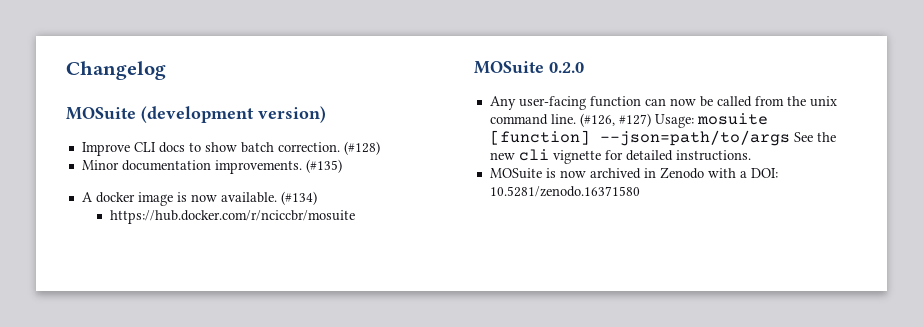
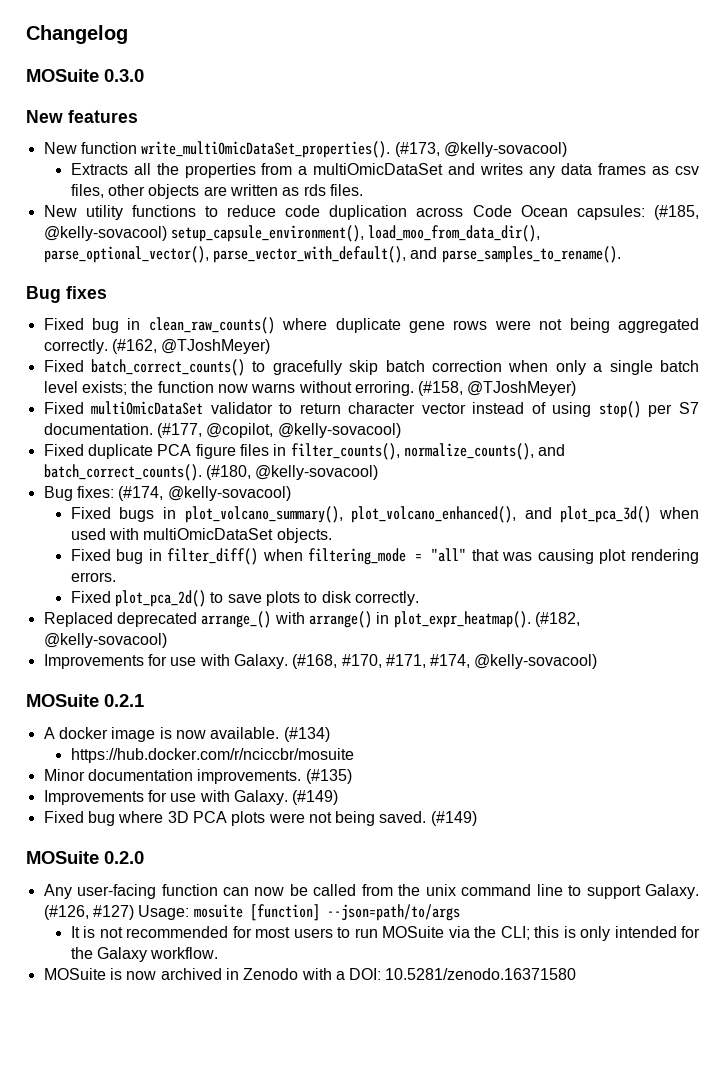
[141,106,326,123] [81,141,380,156] [81,159,342,174] (development version) // Improve CLI docs to show batch correction. (#128) // Minor documentation improvements. (#135) -> [104,69,144,82] [26,110,138,123] [43,141,567,158] [70,163,699,178] [70,184,363,199] [43,205,699,220] [43,225,541,242] [43,246,621,263] [26,286,107,303] [43,317,699,334] [43,339,271,354] [43,359,699,376] [43,381,577,396] [43,401,699,418] [43,423,401,438] [43,443,566,460] [43,464,379,481] [43,486,291,501] [70,506,699,523] [70,528,332,543] [70,548,700,565] [70,572,116,582] [70,590,419,607] [43,611,580,628] [43,633,167,648] [43,654,598,669] [26,694,144,707] 0.3.0 // New features // New function write_multiOmicDataSet_properties(). (#173, @kelly-sovacool) // Extracts all the properties from a multiOmicDataSet and writes any data frames as csv files, other objects are written as rds files. // New utility functions to reduce code duplication across Code Ocean capsules: (#185, @kelly-sovacool) setup_capsule_environment(), load_moo_from_data_dir(), parse_optional_vector(), parse_vector_with_default(), and parse_samples_to_rename(). // Bug fixes // Fixed bug in clean_raw_counts() where duplicate gene rows were not being aggregated correctly. (#162, @TJoshMeyer) // Fixed batch_correct_counts() to gracefully skip batch correction when only a single batch level exists; the function now warns without erroring. (#158, @TJoshMeyer) // Fixed multiOmicDataSet validator to return character vector instead of using stop() per S7 documentation. (#177, @copilot, @kelly-sovacool) // Fixed duplicate PCA figure files in filter_counts(), normalize_counts(), and batch_correct_counts(). (#180, @kelly-sovacool) // Bug fixes: (#174, @kelly-sovacool) // Fixed bugs in plot_volcano_summary(), plot_volcano_enhanced(), and plot_pca_3d() when used with multiOmicDataSet objects. // Fixed bug in filter_diff() when filtering_mode = "all" that was causing plot rendering errors. // Fixed plot_pca_2d() to save plots to disk correctly. // Replaced deprecated arrange_() with arrange() in plot_expr_heatmap(). (#182, @kelly-sovacool) // Improvements for use with Galaxy. (#168, #170, #171, #174, @kelly-sovacool) // MOSuite 0.2.1
(356, 217) none -> [43,769,352,784] [43,790,339,805] [43,811,477,826] // Minor documentation improvements. (#135) // Improvements for use with Galaxy. (#149) // Fixed bug where 3D PCA plots were not being saved. (#149)
[550,114,576,124] line. -> [536,884,699,899] line to support Galaxy.
[793,132,836,142] [489,149,751,164] See the new cli vignette for detailed instructions. -> [70,926,700,941] [70,947,219,962] // It is not recommended for most users to run MOSuite via the CLI; this is only intended for the Galaxy workflow.

